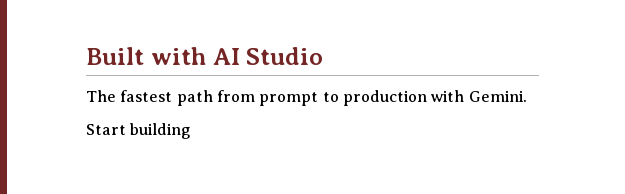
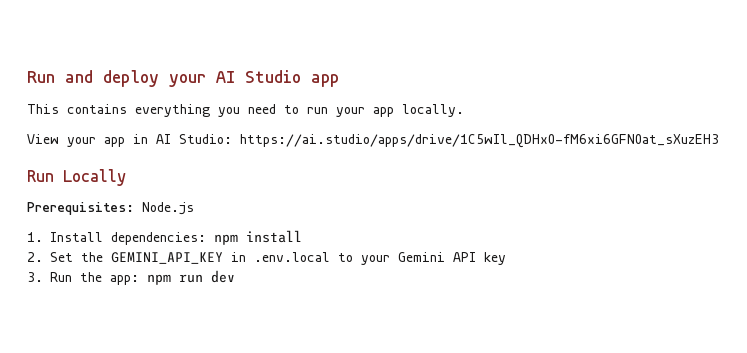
[86,47,324,65] [86,90,527,106] [86,123,192,139] Built with AI Studio // The fastest path from prompt to production with Gemini. // Start building -> [27,70,339,87] [27,104,464,117] [27,134,719,148] [27,169,126,186] [27,202,194,215] [27,230,302,245] [27,252,506,265] [27,270,235,285] Run and deploy your AI Studio app // This contains everything you need to run your app locally. // View your app in AI Studio: https://ai.studio/apps/drive/1C5wIl_QDHxO-fM6xi6GFNOat_sXuzEH3 // Run Locally // Prerequisites: Node.js // 1. Install dependencies: npm install // 2. Set the GEMINI_API_KEY in .env.local to your Gemini API key // 3. Run the app: npm run dev

